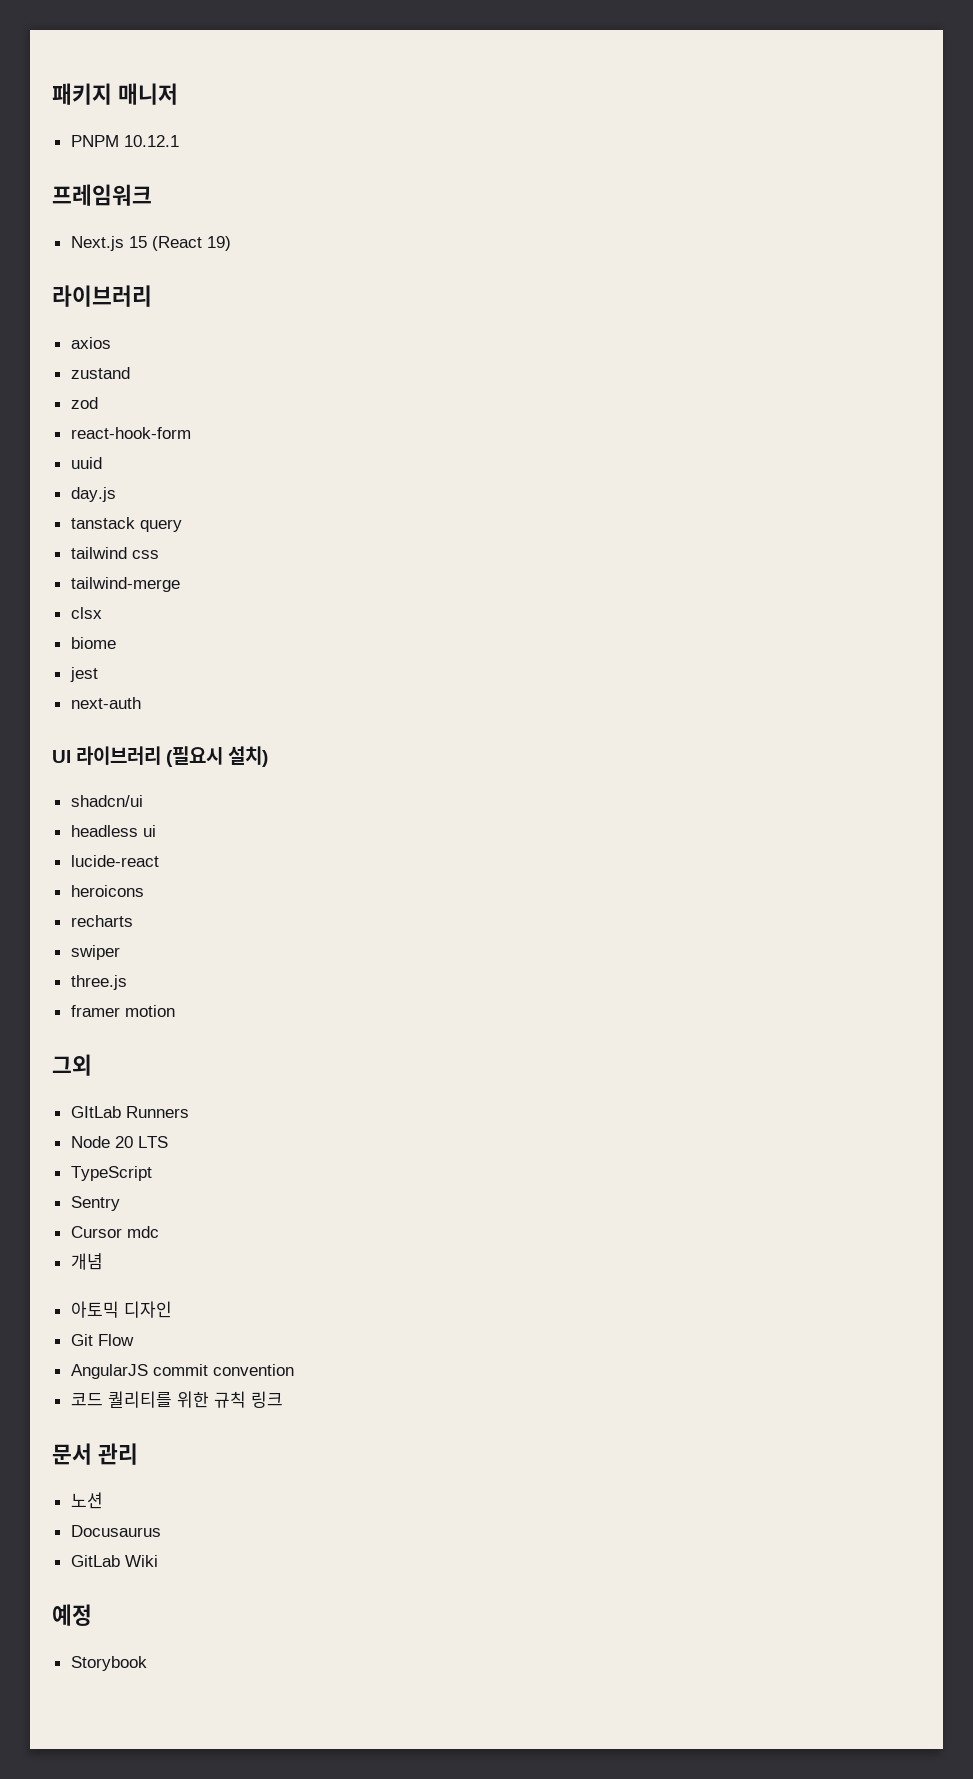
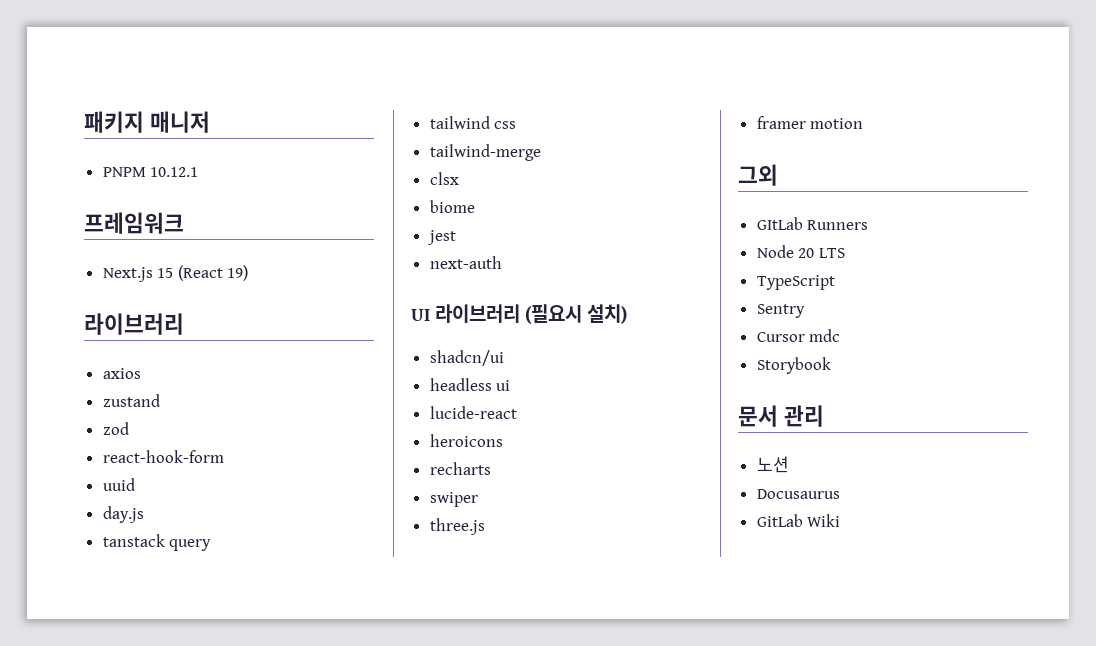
[70,1253,103,1270] [70,1301,172,1318] [70,1334,134,1346] [70,1364,294,1379] [70,1391,283,1408] 개념 // 아토믹 디자인 // Git Flow // AngularJS commit convention // 코드 퀄리티를 위한 규칙 링크 -> [756,357,831,374] Storybook
[52,1604,92,1626] [70,1656,147,1671] // 예정 // Storybook -> (841, 520) none

